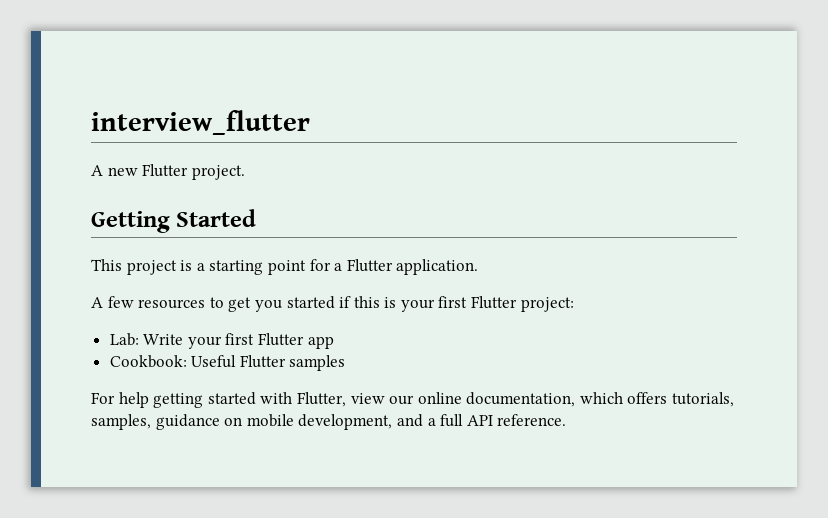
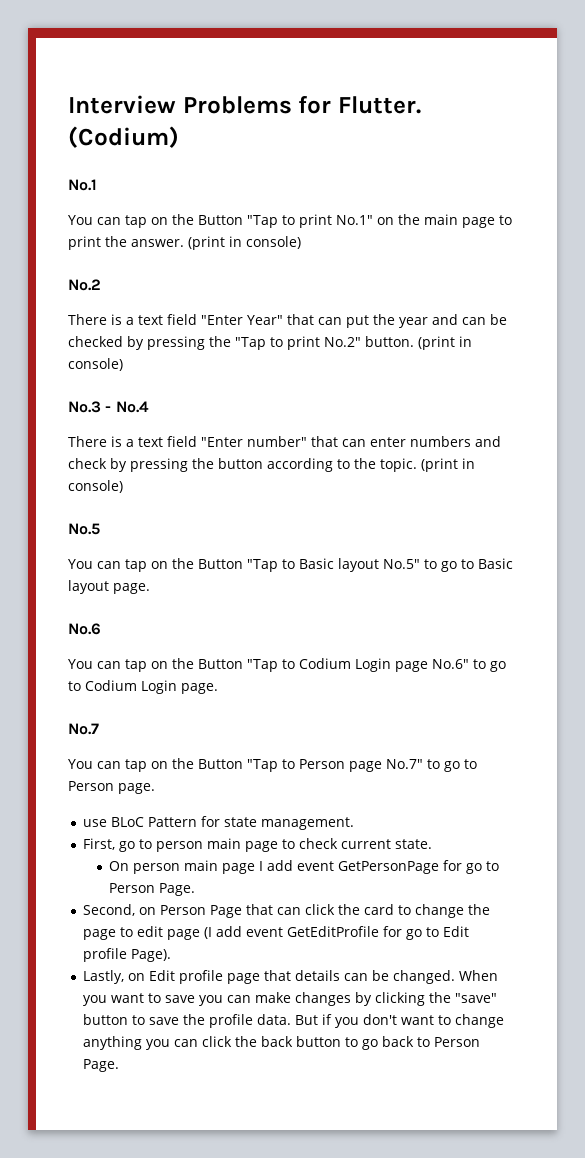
[91,110,310,135] [91,164,245,180] [91,209,257,233] [91,259,479,275] [91,296,574,312] [109,333,334,349] [109,355,346,371] [91,392,735,408] [91,414,567,430] interview_flutter // A new Flutter project. // Getting Started // This project is a starting point for a Flutter application. // A few resources to get you started if this is your first Flutter project: // Lab: Write your first Flutter app // Cookbook: Useful Flutter samples // For help getting started with Flutter, view our online documentation, which offers tutorials, samples, guidance on mobile development, and a full API reference. -> [68,95,421,114] [68,126,179,148] [68,179,97,191] [68,214,512,228] [68,236,301,250] [68,279,101,291] [68,314,507,328] [68,336,472,350] [68,358,123,371] [68,401,149,413] [68,436,501,447] [68,458,475,472] [68,480,123,493] [68,523,100,535] [68,558,513,572] [68,580,150,594] [68,623,101,635] [68,658,506,672] [68,680,218,694] [68,723,99,735] [68,758,477,772] [68,781,155,794] [83,816,355,830] [83,838,433,852] [109,860,500,874] [109,883,196,896] [83,904,491,918] [83,926,470,940] [83,948,172,962] [83,970,499,984] [83,992,498,1006] [83,1014,505,1028] [83,1036,481,1050] [83,1059,120,1072] Interview Problems for Flutter. (Codium) // No.1 // You can tap on the Button "Tap to print No.1" on the main page to print the answer. (print in console) // No.2 // There is a text field "Enter Year" that can put the year and can be checked by pressing the "Tap to print No.2" button. (print in console) // No.3 - No.4 // There is a text field "Enter number" that can enter numbers and check by pressing the button according to the topic. (print in console) // No.5 // You can tap on the Button "Tap to Basic layout No.5" to go to Basic layout page. // No.6 // You can tap on the Button "Tap to Codium Login page No.6" to go to Codium Login page. // No.7 // You can tap on the Button "Tap to Person page No.7" to go to Person page. // use BLoC Pattern for state management. // First, go to person main page to check current state. // On person main page I add event GetPersonPage for go to Person Page. // Second, on Person Page that can click the card to change the page to edit page (I add event GetEditProfile for go to Edit profile Page). // Lastly, on Edit profile page that details can be changed. When you want to save you can make changes by clicking the "save" button to save the profile data. But if you don't want to change anything you can click the back button to go back to Person Page.

